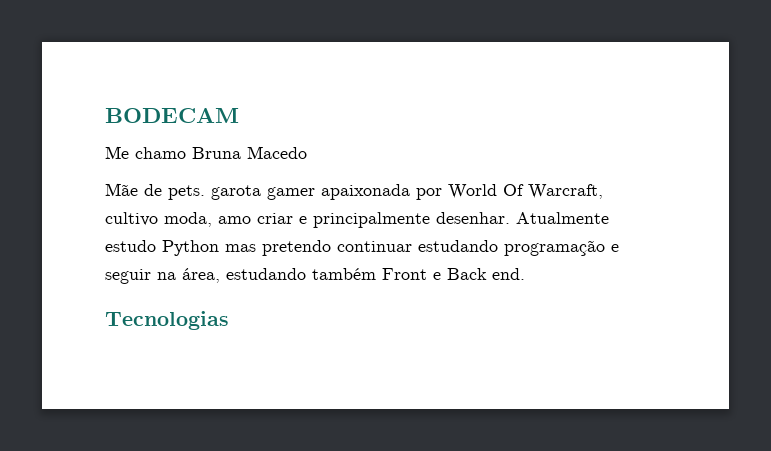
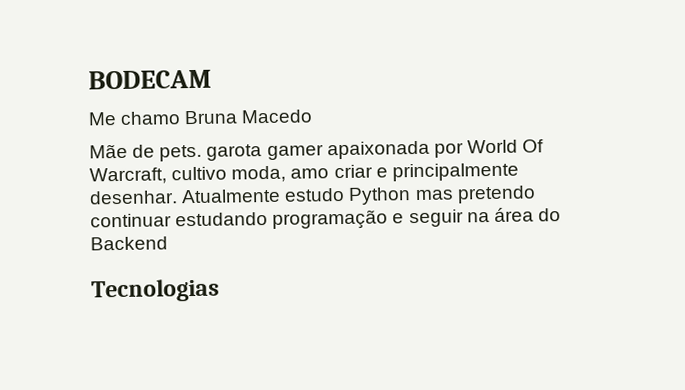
[182,268,525,283] área, estudando também Front e Back end. -> [493,207,561,222] [90,236,168,251] área do Backend

